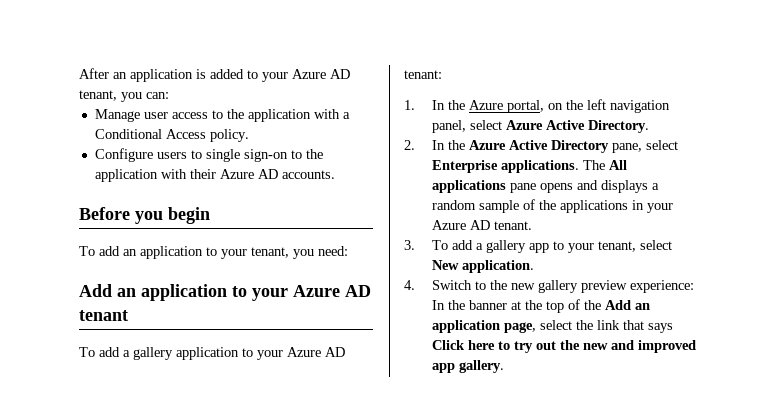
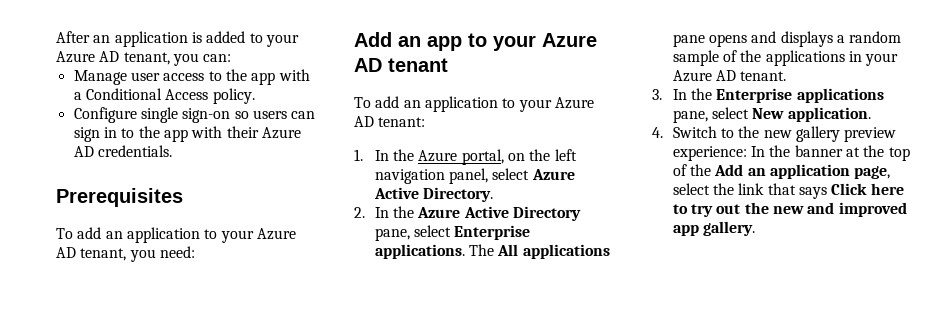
[247,109,311,122] application -> [251,72,276,85] app
[156,149,323,162] [94,169,158,182] users to single sign-on to the application -> [140,107,316,123] [73,126,188,142] single sign-on so users can sign in to the app
[281,170,335,179] [79,207,210,224] [79,246,247,259] accounts. // Before you begin // To add an application to your -> [97,145,172,157] [56,188,183,207] [56,227,296,243] [56,247,76,258] credentials. // Prerequisites // To add an application to your Azure AD
[141,284,227,301] application -> [427,36,462,51] app
[123,347,173,360] a gallery -> [403,100,421,108] an
[431,240,636,253] To add a gallery app to your tenant, -> [672,88,884,103] [672,110,708,123] In the Enterprise applications pane,

